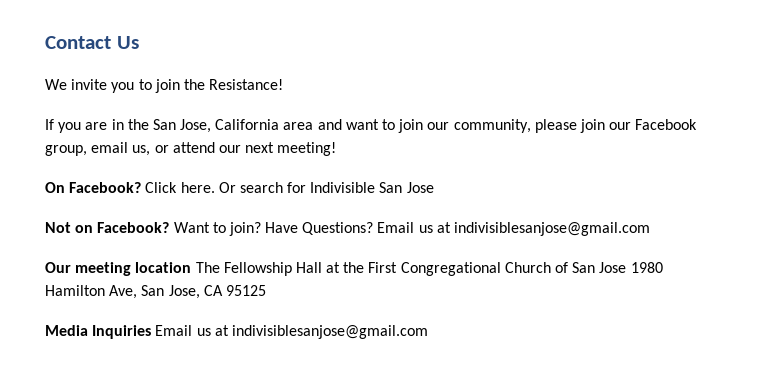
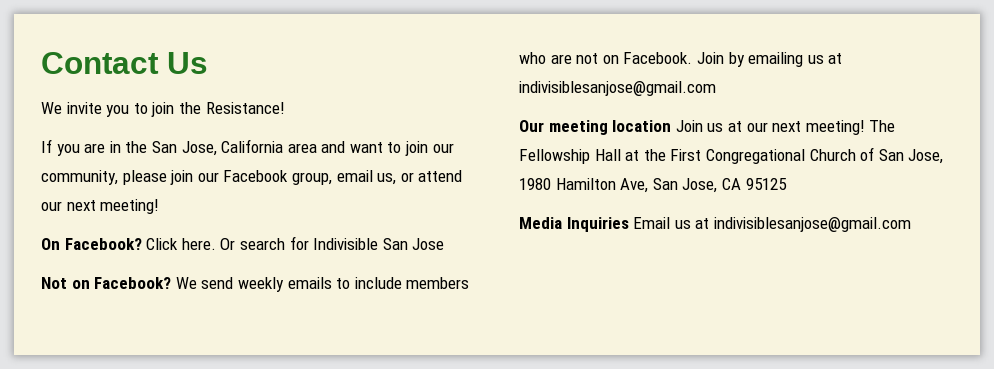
[173,222,415,236] Want to join? Have Questions? Email -> [175,277,470,292] [519,52,804,67] We send weekly emails to include members who are not on Facebook. Join by emailing
(192, 267) none -> [675,120,865,135] Join us at our next meeting!
[599,262,627,273] Jose -> [908,149,944,164] Jose,

